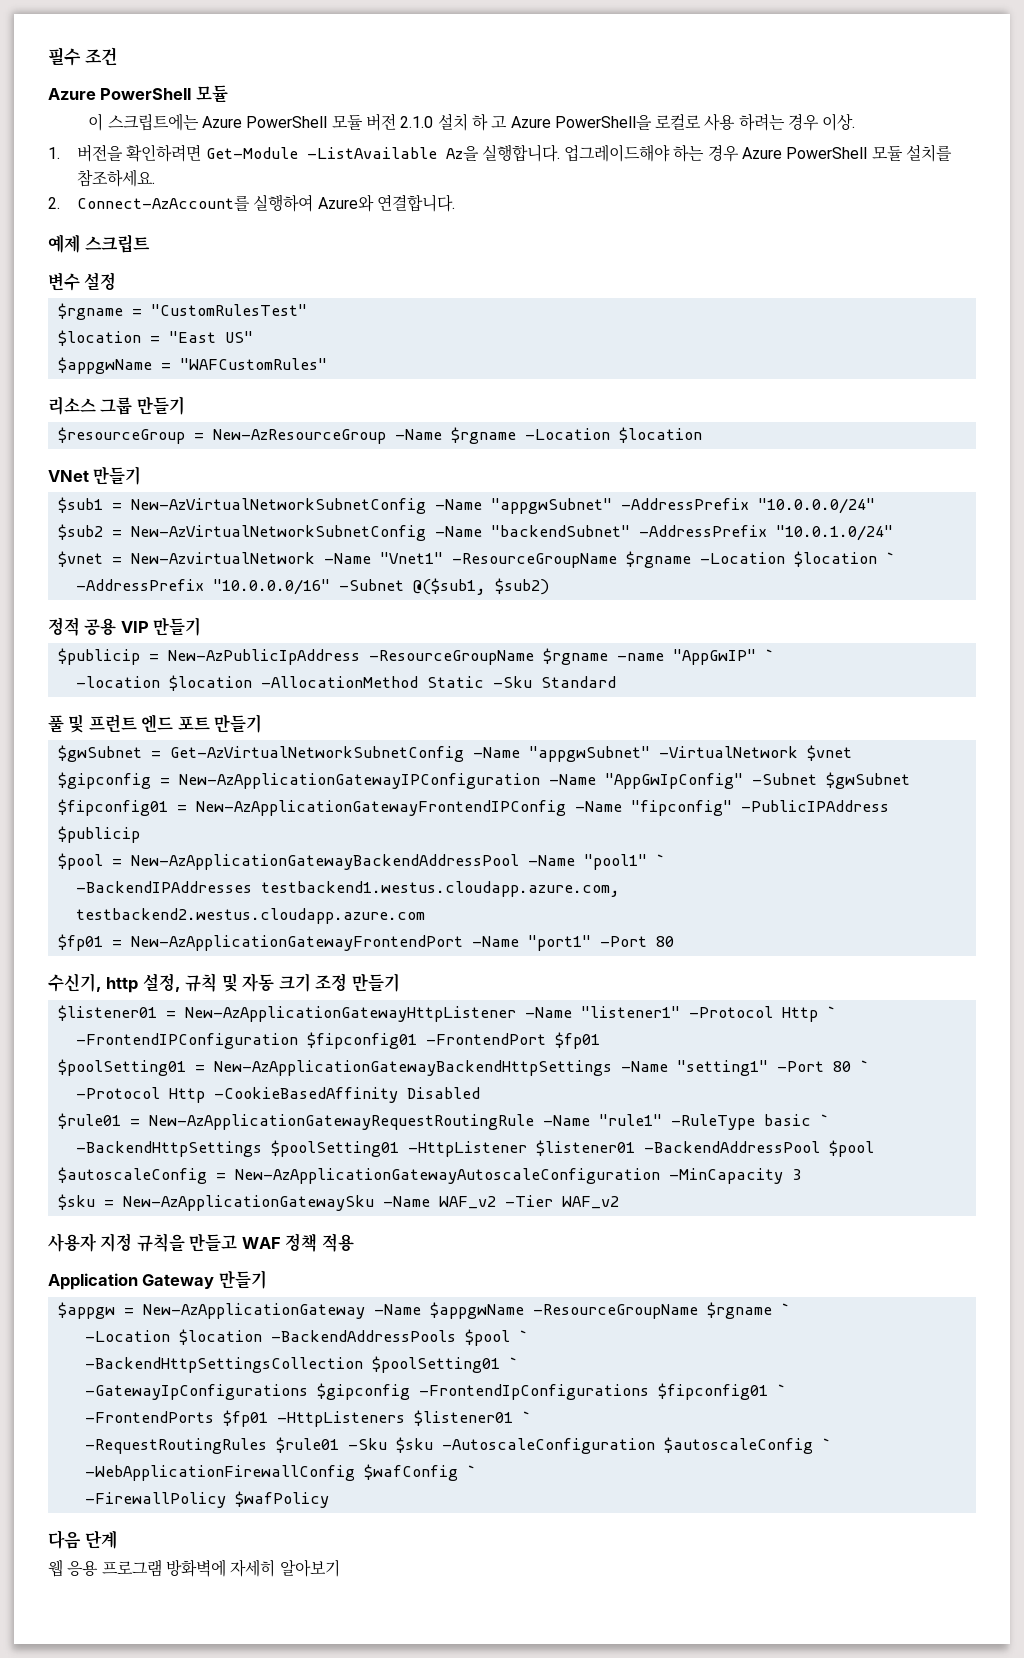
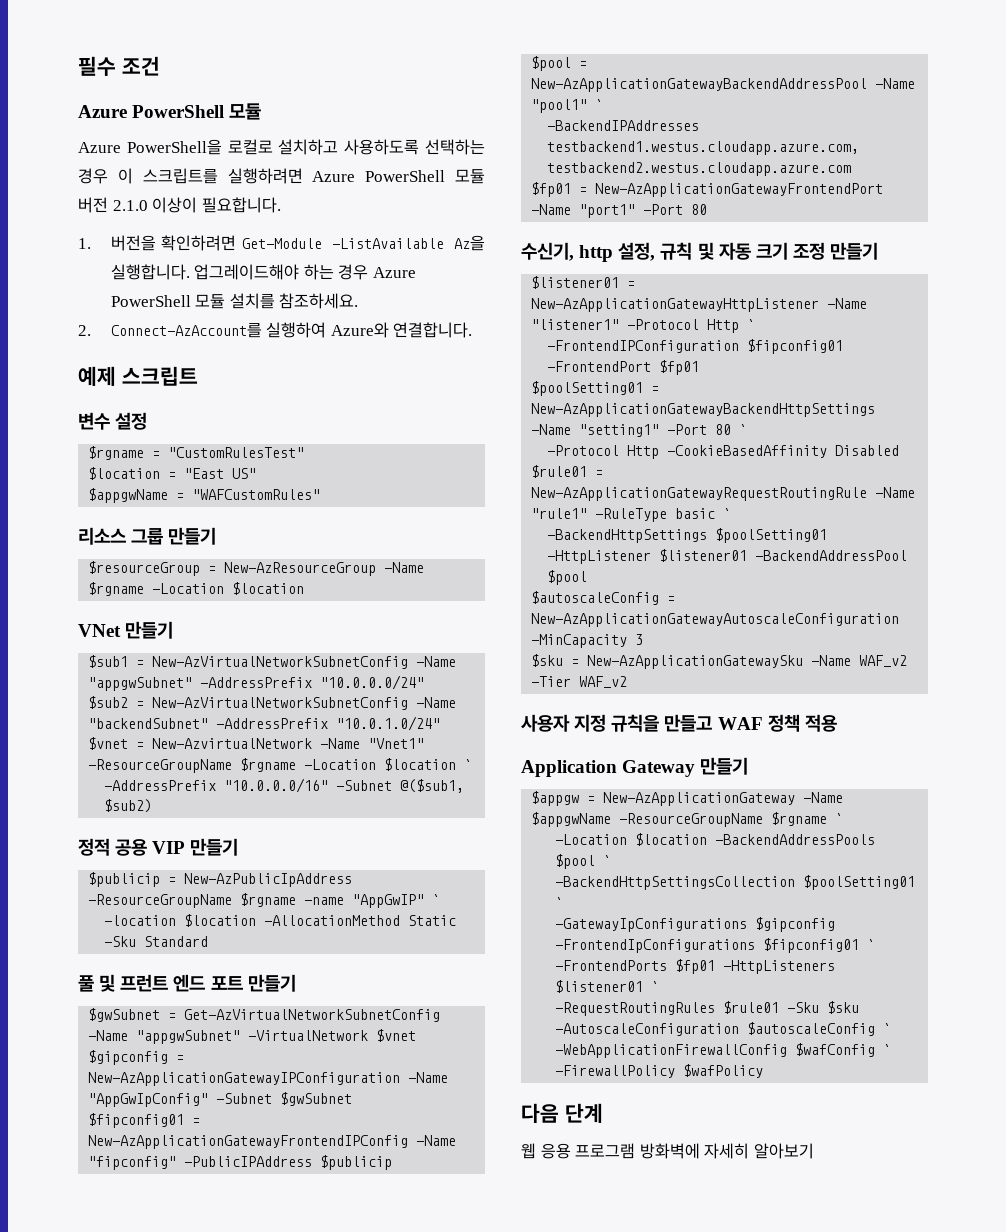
[88,113,199,131] 이 스크립트에는 -> [78,139,485,155] [78,168,303,184] Azure PowerShell을 로컬로 설치하고 사용하도록 선택하는 경우 이 스크립트를 실행하려면
[437,113,856,131] 설치 하 고 Azure PowerShell을 로컬로 사용 하려는 경우 이상. -> [152,197,281,213] 이상이 필요합니다.

